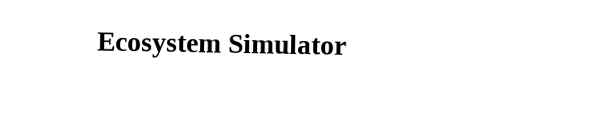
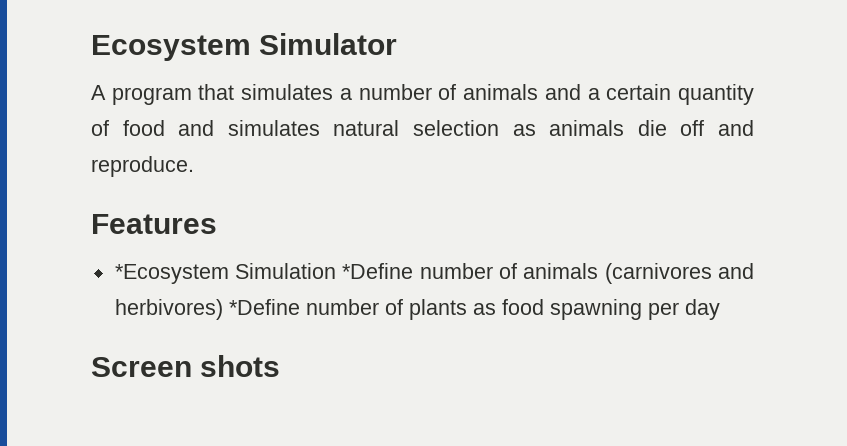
(348, 44) none -> [91,84,755,105] [91,120,755,136] [91,156,194,177] [91,214,217,234] [114,263,754,284] [114,299,720,320] [91,355,281,377] // A program that simulates a number of animals and a certain quantity of food and simulates natural selection as animals die off and reproduce. // Features // *Ecosystem Simulation *Define number of animals (carnivores and herbivores) *Define number of plants as food spawning per day // Screen shots

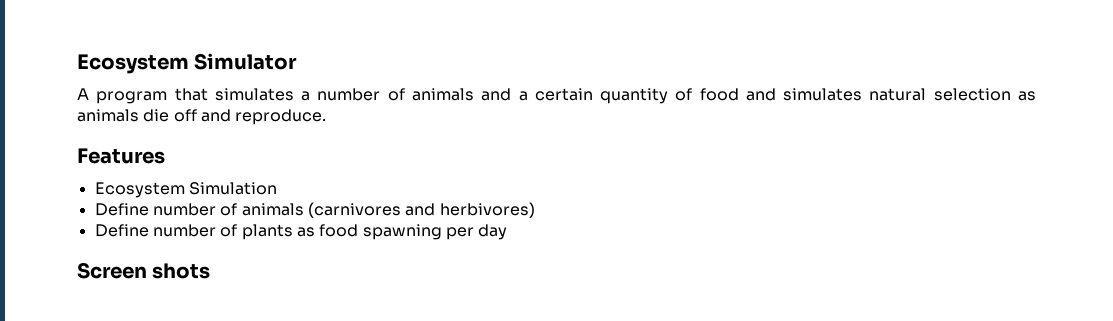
[114,264,229,284] *Ecosystem -> [94,182,185,198] Ecosystem
[342,263,414,279] *Define -> [94,203,149,216] // Define
[228,299,300,315] *Define -> [94,224,149,237] // Define

